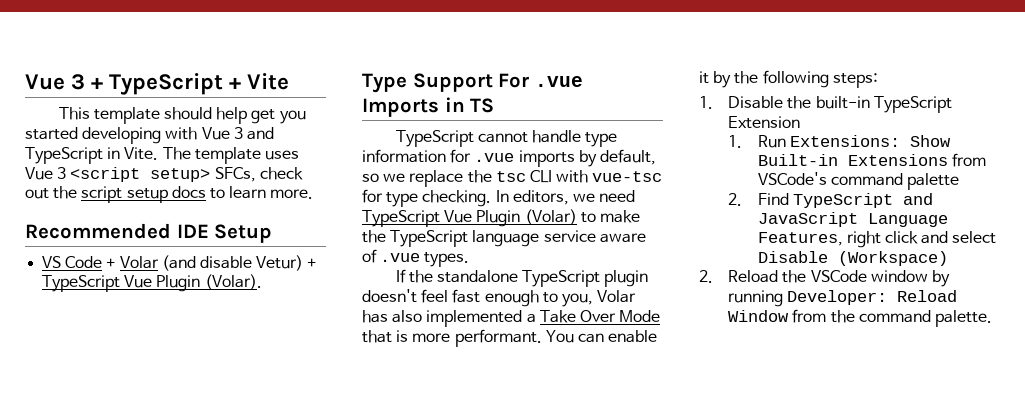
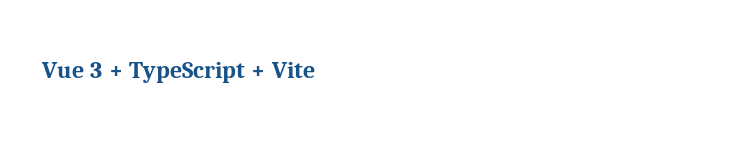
[58,107,306,124] [25,127,274,144] [25,147,299,164] [25,167,303,182] [25,186,314,203] [25,223,273,243] [42,255,317,271] [42,274,262,292] [362,73,583,93] [362,97,495,117] [395,130,618,147] [362,149,656,167] [362,170,663,187] [362,189,636,207] [362,209,640,227] [362,230,646,247] [362,249,470,267] [395,269,649,287] [362,289,637,307] [362,310,661,327] [362,329,658,347] [699,70,878,88] [699,96,952,113] [728,116,801,129] [728,135,951,148] [757,153,986,167] [757,172,959,190] [728,193,933,208] [757,212,948,227] [757,231,997,248] [757,251,948,266] [699,270,951,287] [728,290,958,307] [728,309,993,327] // This template should help get you started developing with Vue 3 and TypeScript in Vite. The template uses Vue 3 <script setup> SFCs, check out the script setup docs to learn more. // Recommended IDE Setup // VS Code + Volar (and disable Vetur) + TypeScript Vue Plugin (Volar). // Type Support For .vue Imports in TS // TypeScript cannot handle type information for .vue imports by default, so we replace the tsc CLI with vue-tsc for type checking. In editors, we need TypeScript Vue Plugin (Volar) to make the TypeScript language service aware of .vue types. // If the standalone TypeScript plugin doesn't feel fast enough to you, Volar has also implemented a Take Over Mode that is more performant. You can enable it by the following steps: // 1. Disable the built-in TypeScript Extension // 1. Run Extensions: Show Built-in Extensions from VSCode's command palette // 2. Find TypeScript and JavaScript Language Features, right click and select Disable (Workspace) // 2. Reload the VSCode window by running Developer: Reload Window from the command palette. -> (315, 70) none

